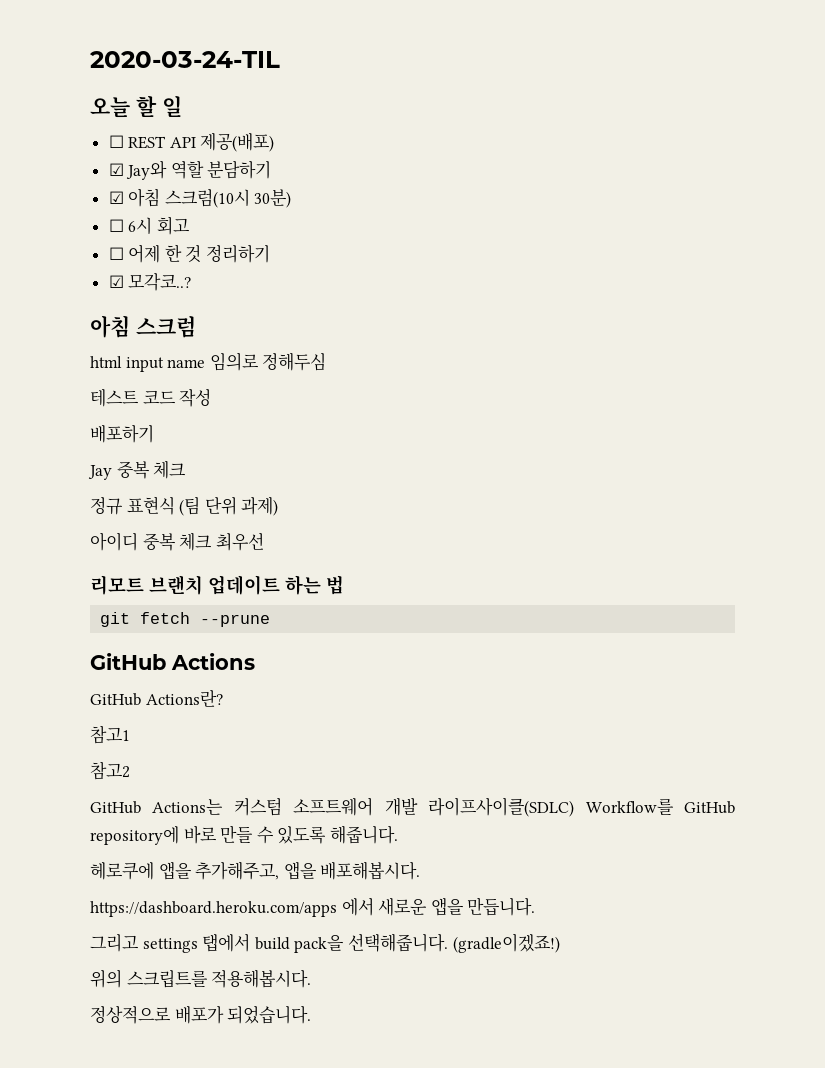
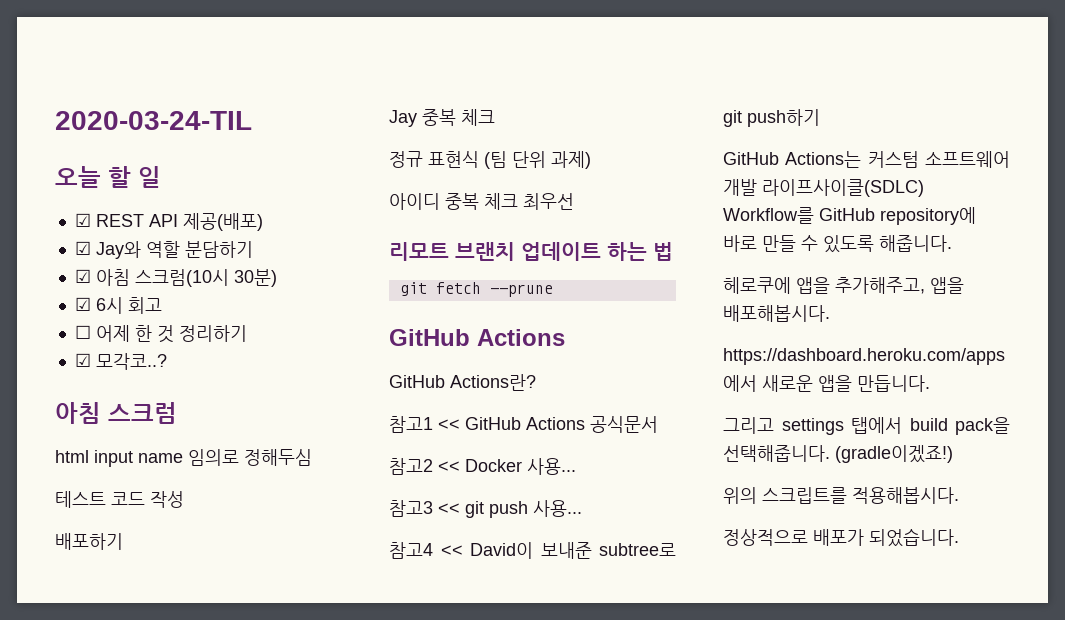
[108,135,124,148] ☐ -> [74,213,91,227] ☑
[108,219,124,232] ☐ -> [74,297,91,311] ☑
[90,761,130,780] // 참고2 -> [438,416,658,433] [389,458,576,475] [389,500,582,518] [389,542,676,559] [723,109,820,127] << GitHub Actions 공식문서 // 참고2 << Docker 사용... // 참고3 << git push 사용... // 참고4 << David이 보내준 subtree로 git push하기

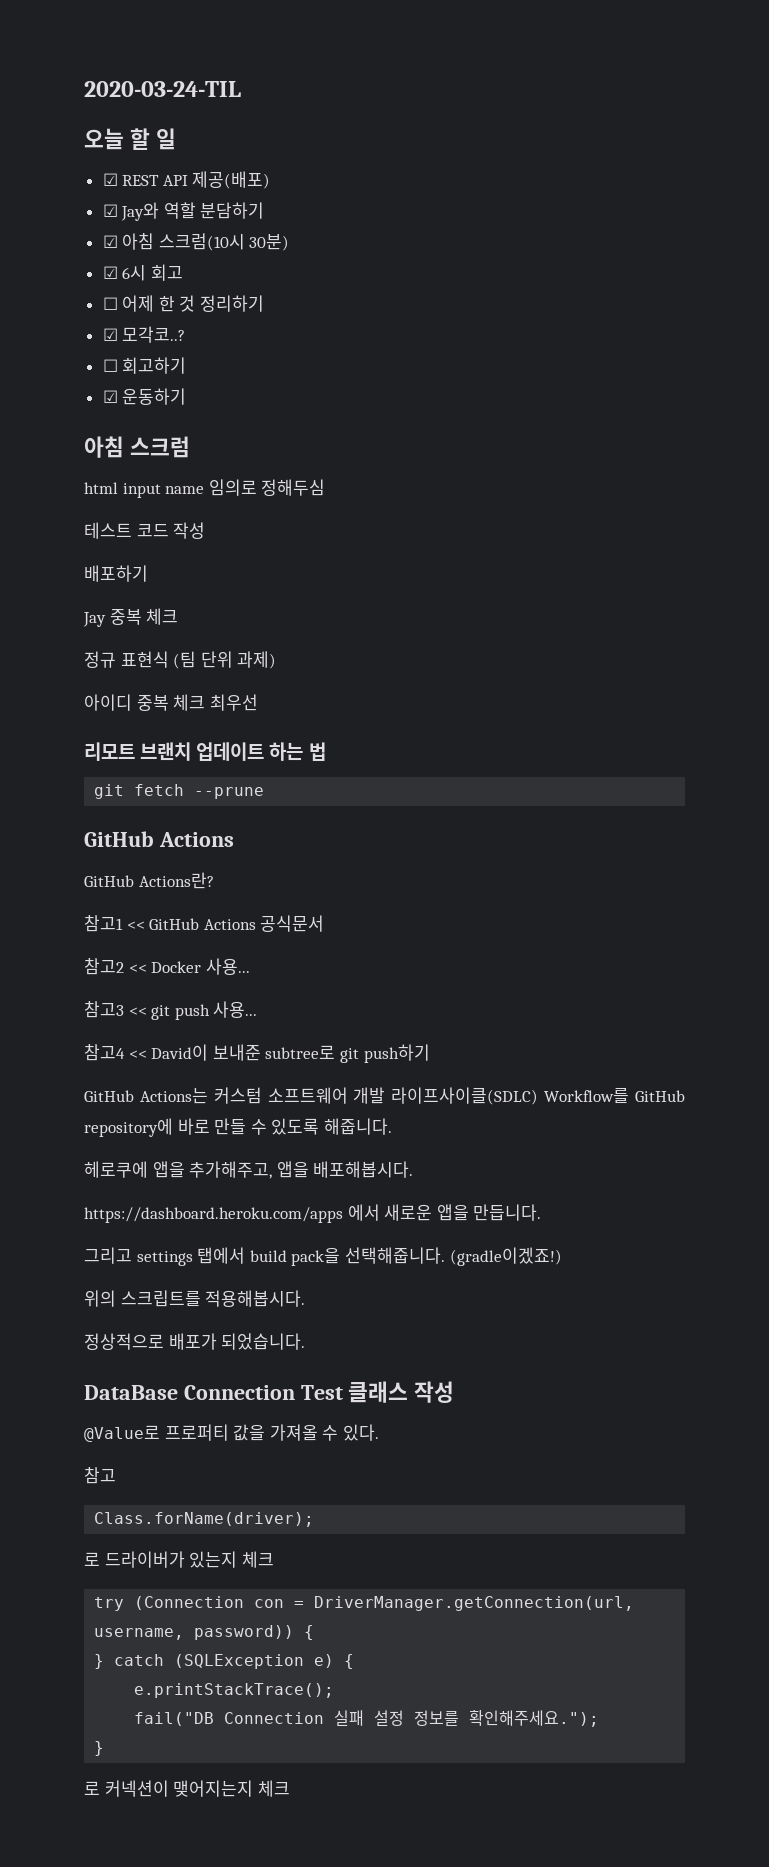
(167, 361) none -> [102,357,187,374] [102,388,187,405] // ☐ 회고하기 // ☑ 운동하기
(959, 537) none -> [84,1381,455,1403] [84,1424,379,1442] [84,1467,116,1484] [94,1512,315,1527] [84,1551,274,1568] [94,1596,635,1611] [94,1625,315,1640] [94,1654,355,1669] [134,1683,335,1698] [134,1710,600,1727] [94,1741,105,1756] [84,1780,290,1797] // DataBase Connection Test 클래스 작성 // @Value로 프로퍼티 값을 가져올 수 있다. // 참고 // Class.forName(driver); // 로 드라이버가 있는지 체크 // try (Connection con = DriverManager.getConnection(url, username, password)) { // } catch (SQLException e) { // e.printStackTrace(); // fail("DB Connection 실패 설정 정보를 확인해주세요."); // } // 로 커넥션이 맺어지는지 체크

